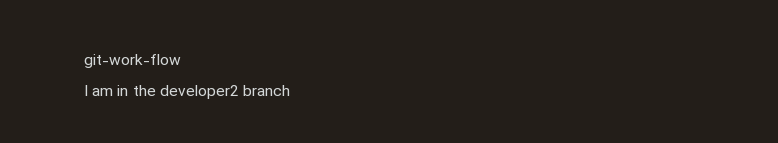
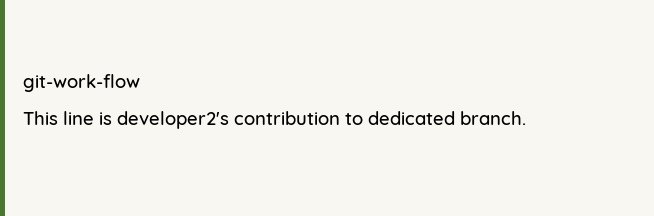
[84,85,290,99] I am in the developer2 branch -> [23,111,526,129] This line is developer2's contribution to dedicated branch.

